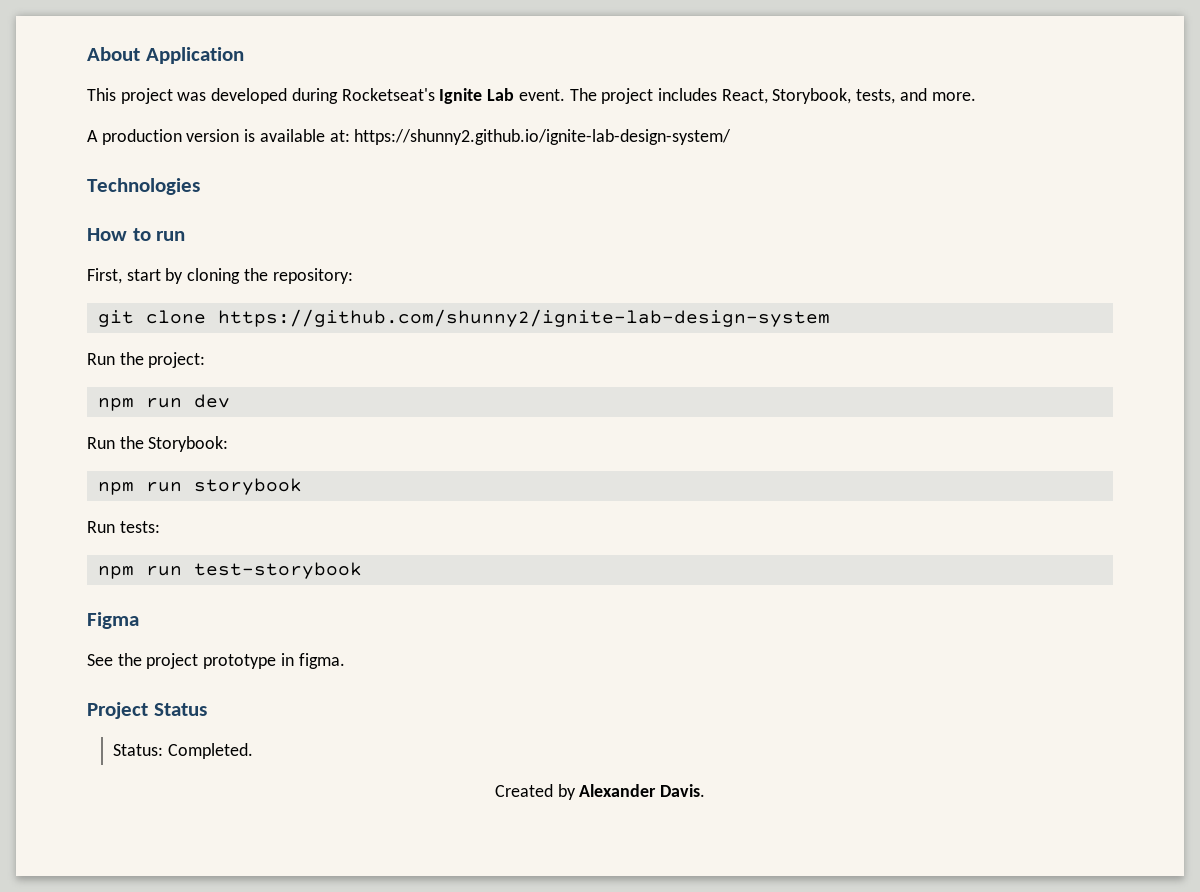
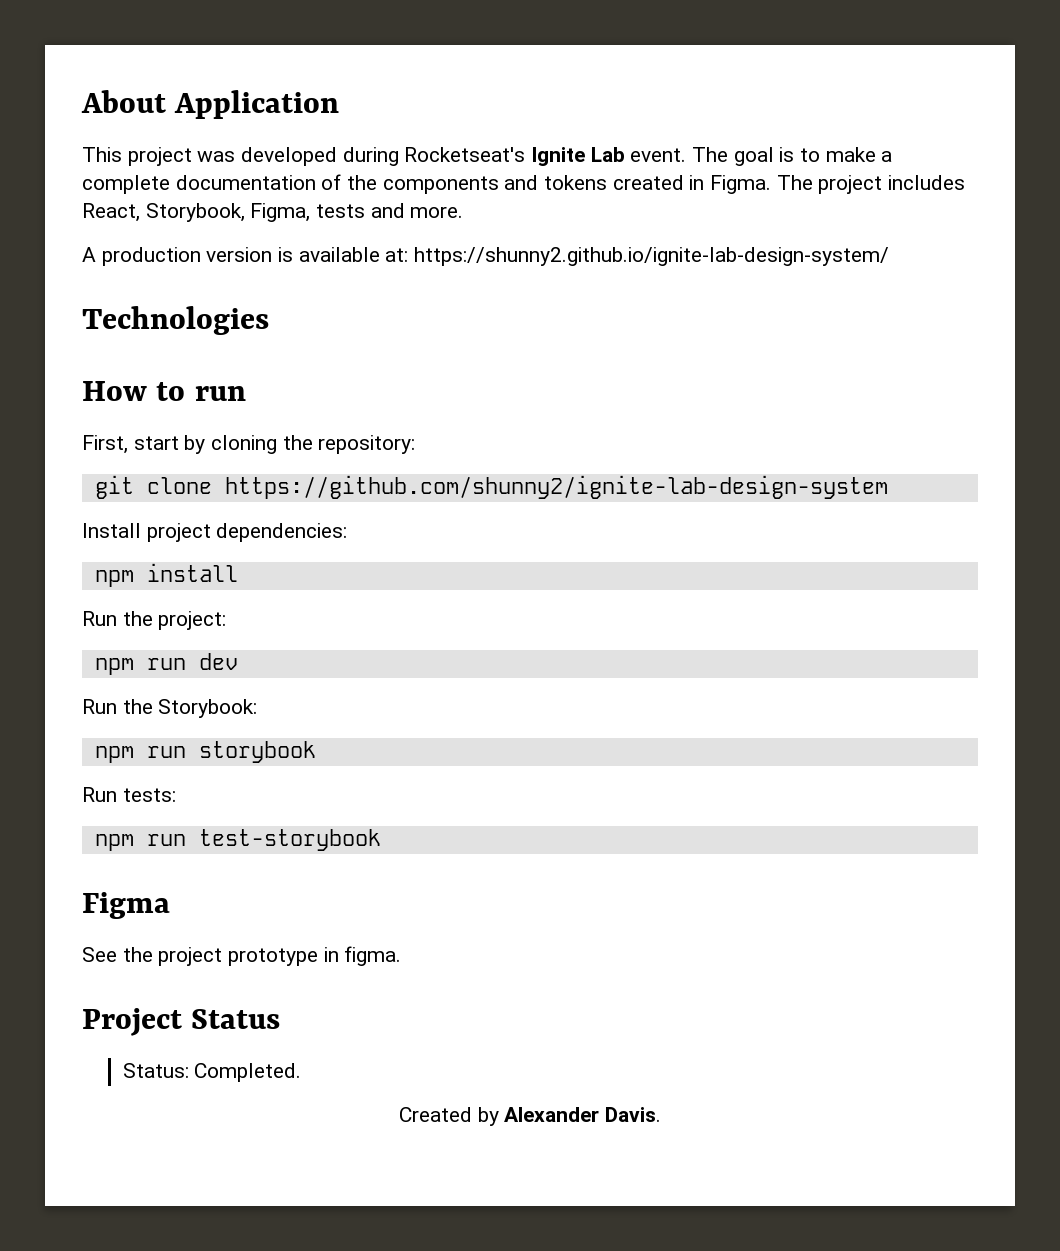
(597, 94) none -> [733,147,893,166] [82,174,813,194] goal is to make a complete documentation of the components and tokens created in Figma. The
[856,89,896,104] tests, -> [250,203,366,222] Figma, tests
(830, 318) none -> [82,523,348,542] [94,563,238,587] // Install project dependencies: // npm install

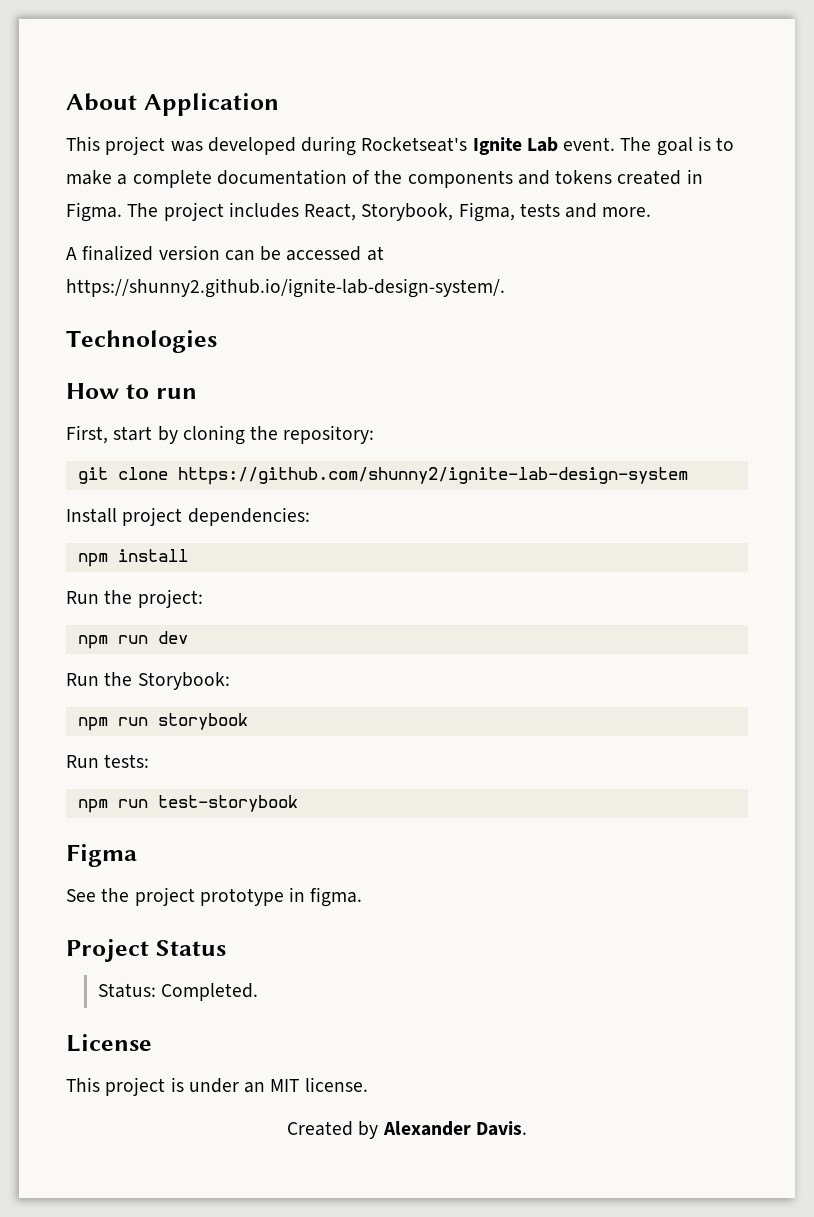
[101,247,890,266] production version is available at: https://shunny2.github.io/ignite-lab-design-system/ -> [82,245,384,261] [66,278,505,298] finalized version can be accessed at https://shunny2.github.io/ignite-lab-design-system/.
(302, 1072) none -> [66,1034,152,1052] [66,1077,368,1096] // License // This project is under an MIT license.

